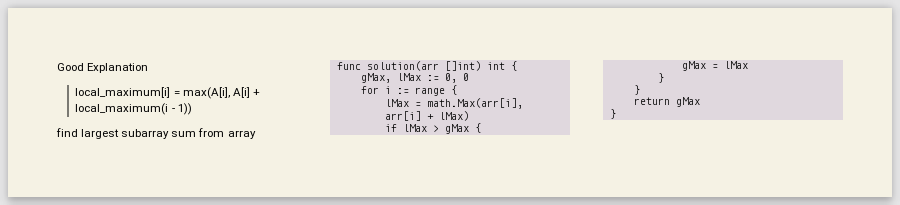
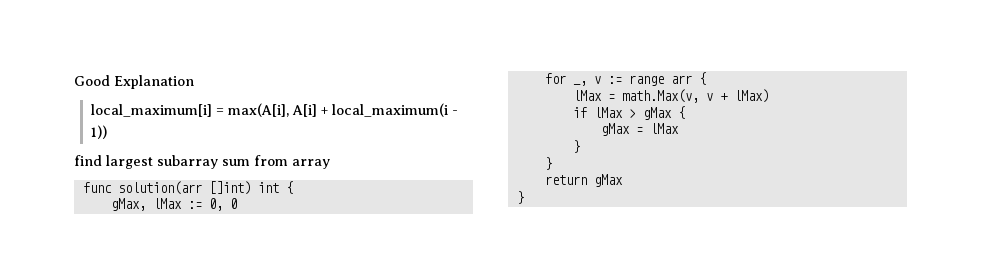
[384,86,391,94] i -> [572,76,601,86] _, v
(445, 91) none -> [670,75,692,84] arr
[426,98,523,109] [384,111,421,121] math.Max(arr[i], arr[i] -> [621,89,713,103] math.Max(v, v

